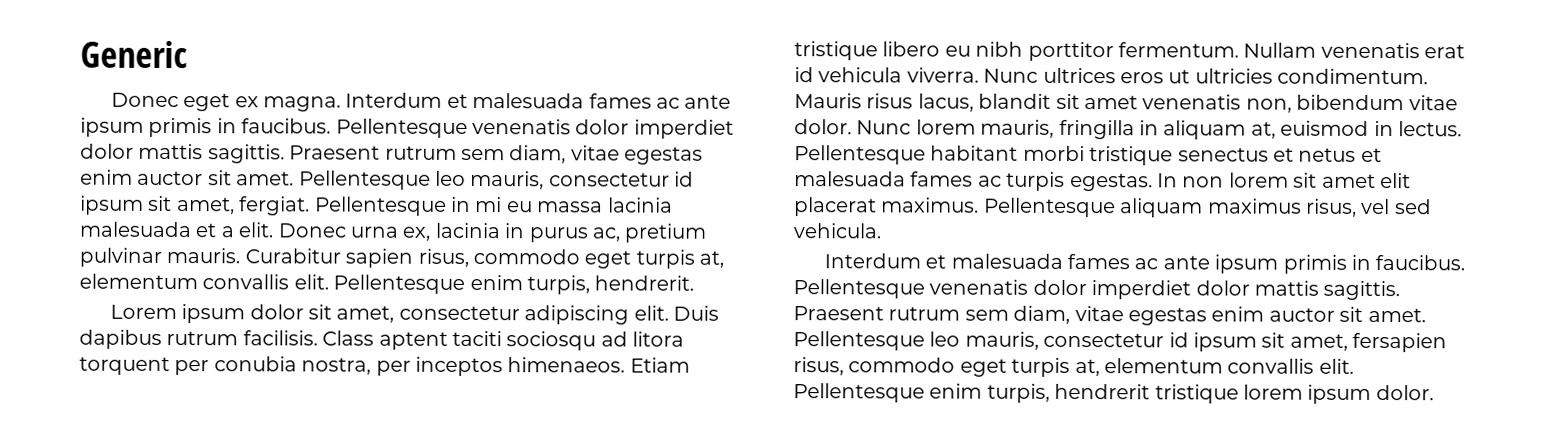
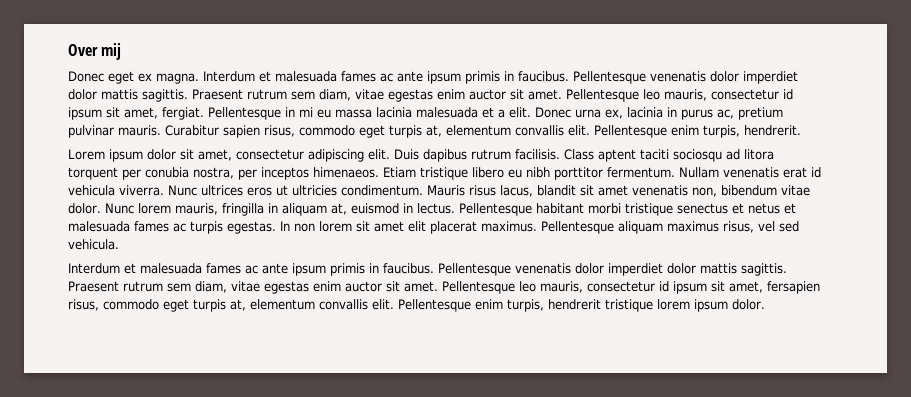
[80,40,187,69] Generic -> [68,43,122,60] Over mij

